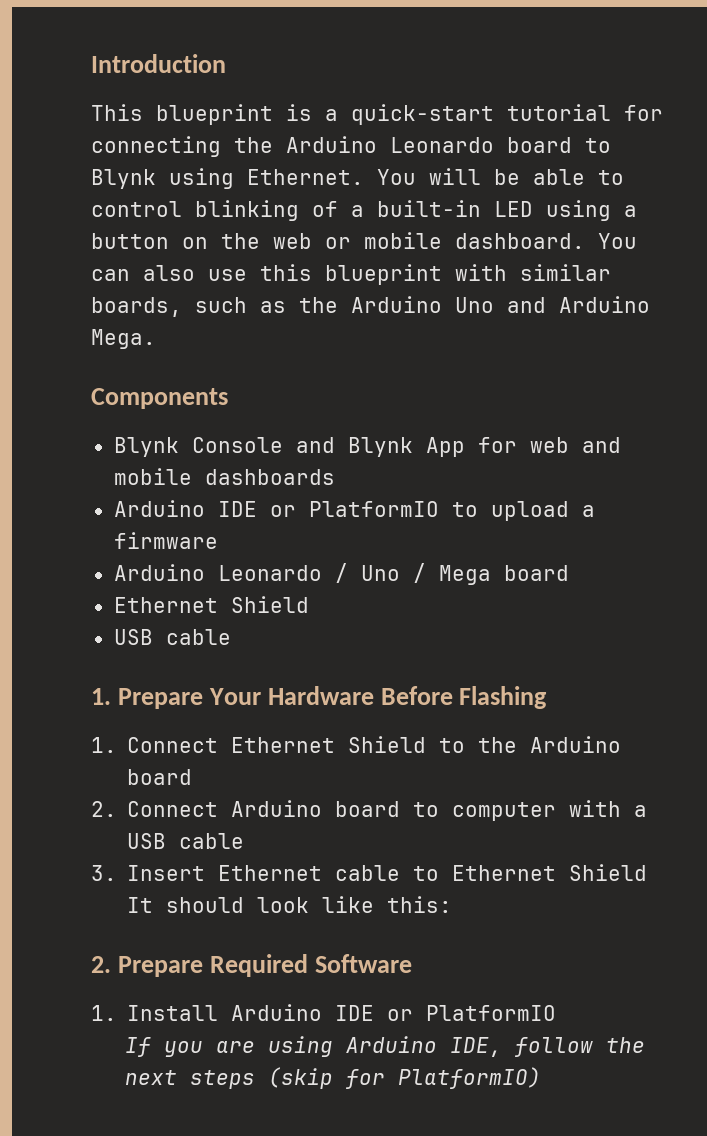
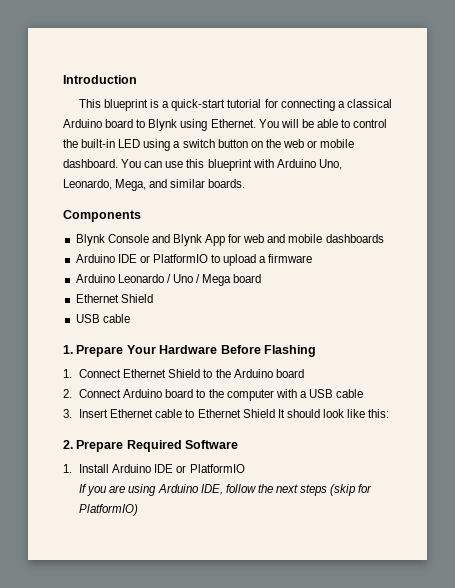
[234,136,494,153] the Arduino Leonardo -> [337,99,392,108] [63,119,102,128] a classical Arduino
[195,200,364,221] blinking of a -> [63,139,78,148] the
(637, 211) none -> [182,139,215,148] switch
[143,265,195,281] also -> (163, 164) none
[520,264,611,281] [91,296,650,317] [91,329,156,349] similar boards, such as the Arduino Uno and Arduino Mega. -> [276,159,342,170] [63,179,246,191] Arduino Uno, Leonardo, Mega, and similar boards.
(440, 809) none -> [208,389,224,398] the

